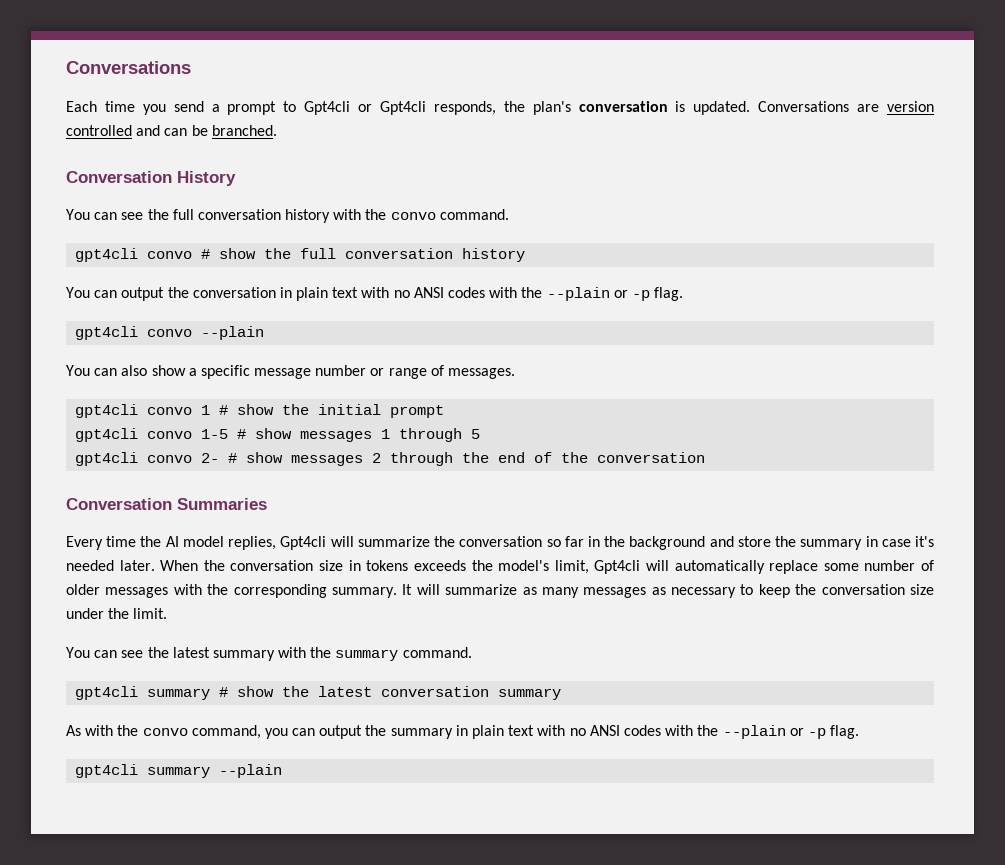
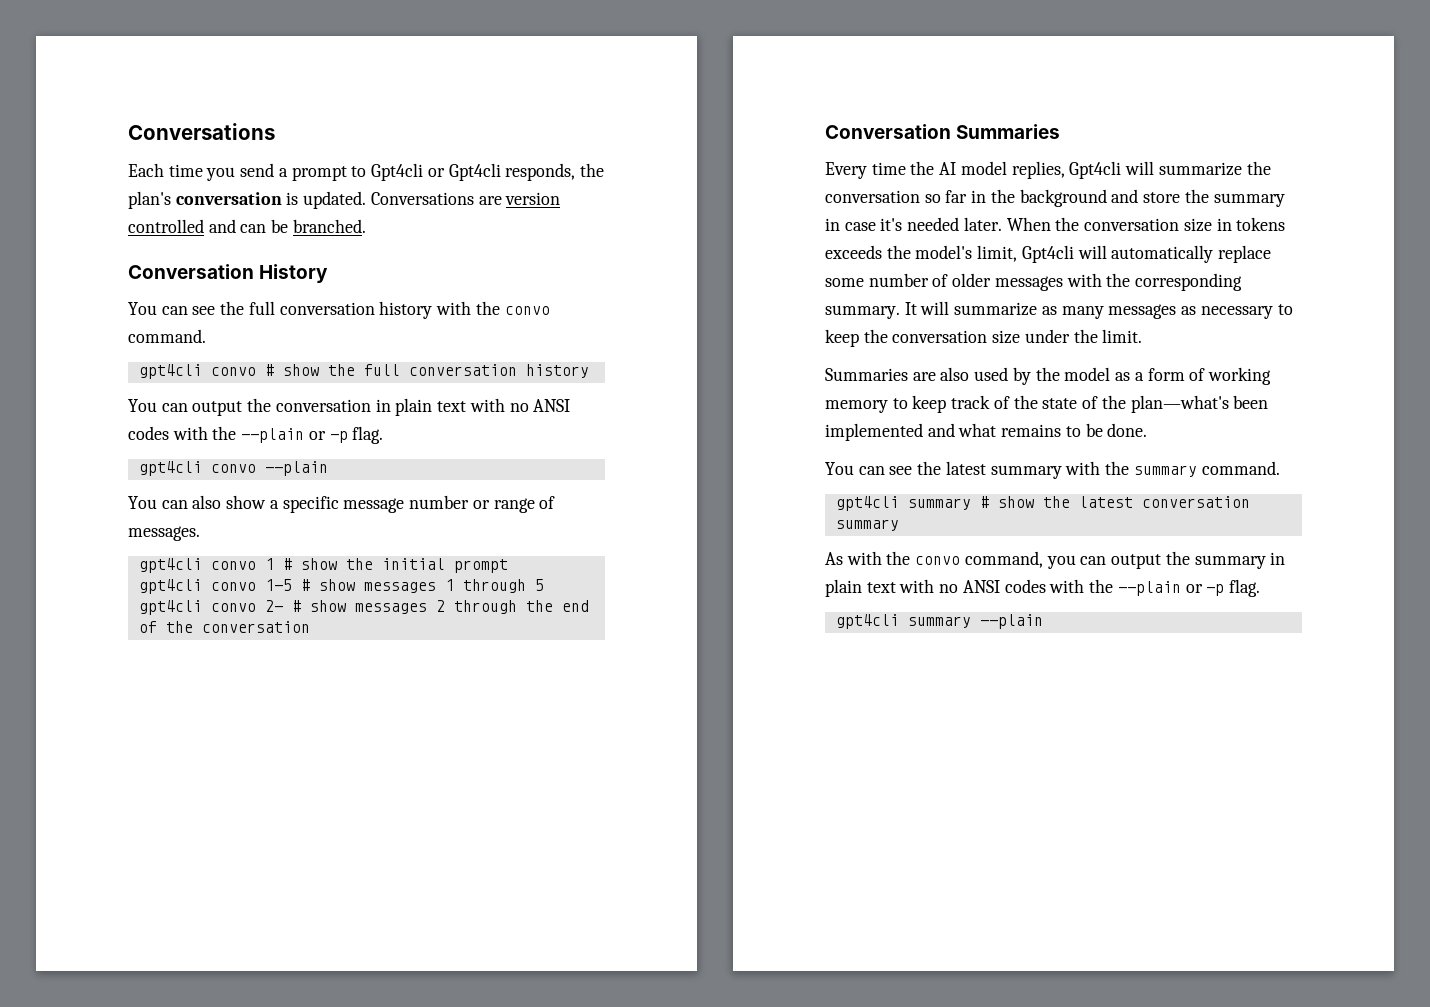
(168, 613) none -> [825,367,1271,385] [825,395,1269,413] [825,423,1148,441] // Summaries are also used by the model as a form of working memory to keep track of the state of the plan—what's been implemented and what remains to be done.

